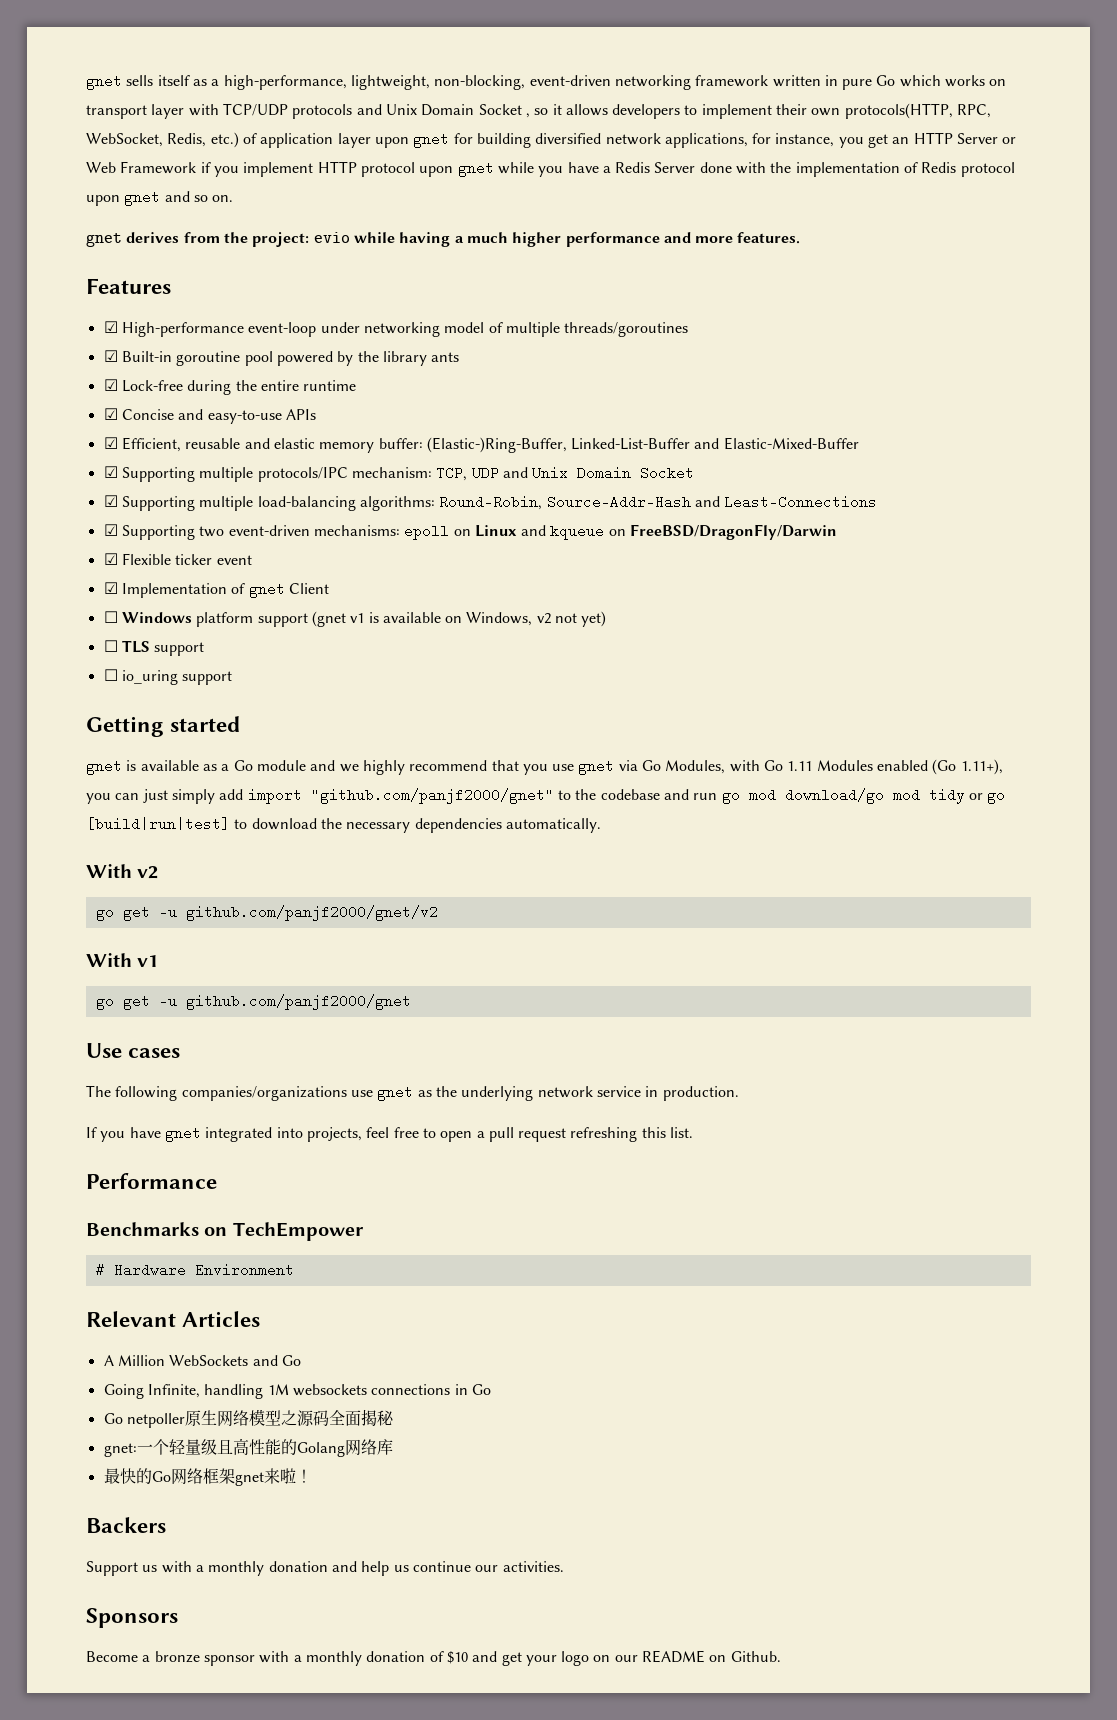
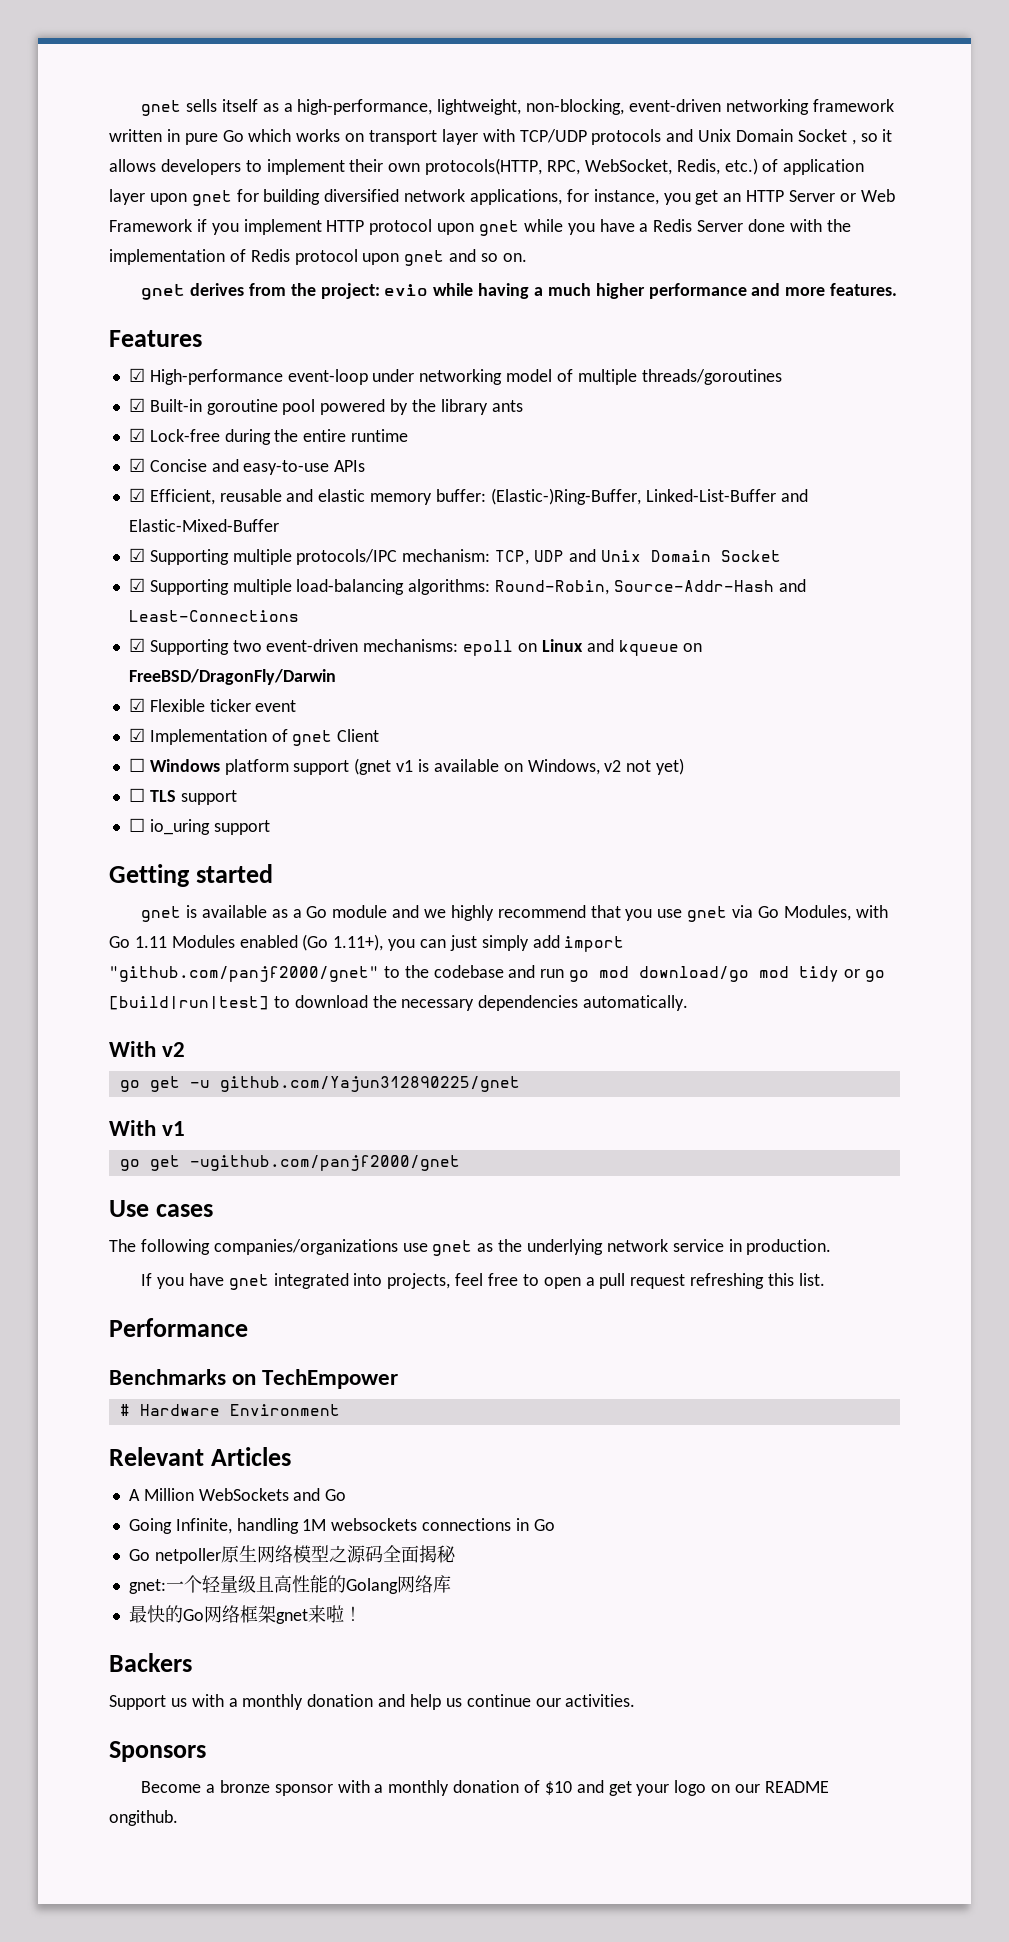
[185,905,438,921] github.com/panjf2000/gnet/v2 -> [219,1076,520,1092] github.com/Yajun312890225/gnet
[158,994,411,1010] -u github.com/panjf2000/gnet -> [189,1155,460,1171] -ugithub.com/panjf2000/gnet
[709,1651,781,1662] on Github. -> [109,1810,178,1826] ongithub.

